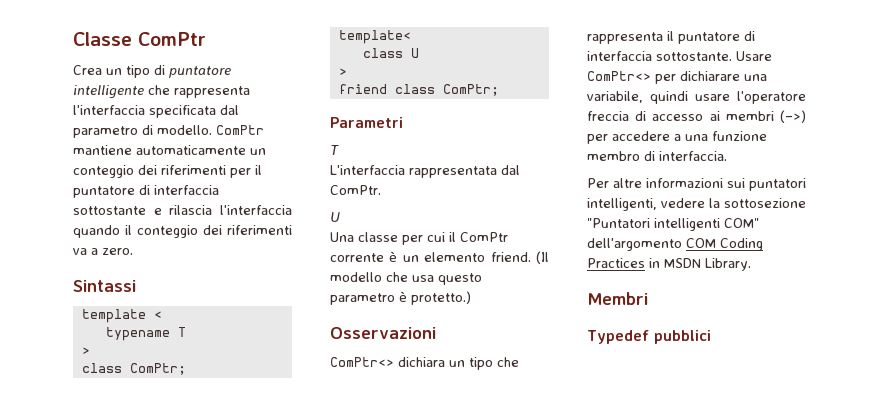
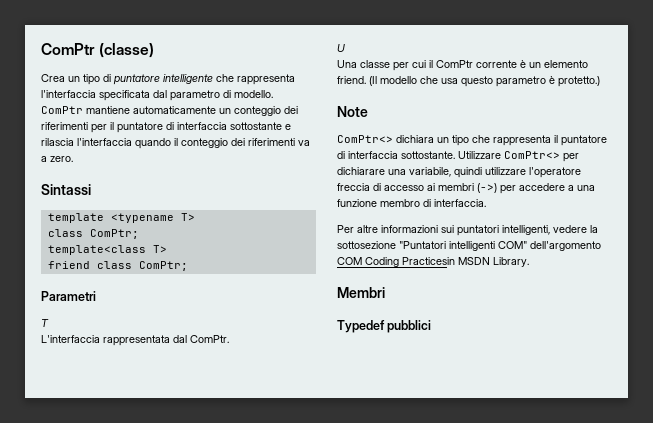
[73,32,206,46] Classe ComPtr -> [41,43,155,58] ComPtr (classe)
[153,311,162,319] [105,327,186,341] [81,347,90,355] [81,363,186,375] [338,30,411,44] [362,48,419,58] [338,68,347,76] < // typename T // > // class ComPtr; // template< // class U // > -> [110,213,195,223] [47,229,139,239] [47,245,167,255] <typename T> // class ComPtr; // template<class T>
[330,327,436,339] Osservazioni -> [337,106,368,117] Note
[736,51,772,61] Usare -> [458,151,501,159] Utilizzare
[695,94,730,101] usare -> [485,167,526,175] utilizzare
[587,258,660,268] Practices in -> [402,257,455,265] Practicesin

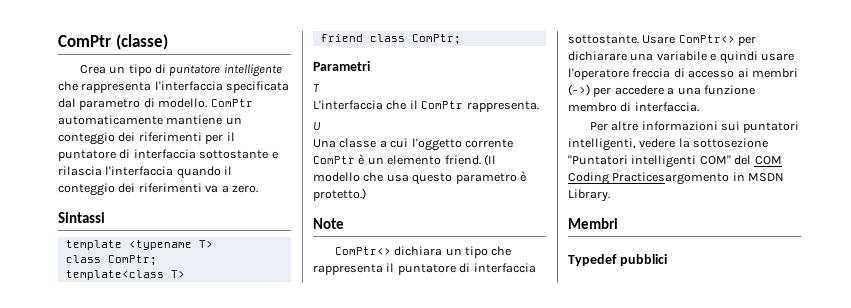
[86,106,216,114] mantiene automaticamente -> [58,115,223,125] automaticamente mantiene
[103,335,229,346] rappresentata dal ComPtr. -> [386,100,539,112] che il ComPtr rappresenta.
[393,60,517,71] per cui il ComPtr corrente -> [379,138,513,151] [313,156,355,164] a cui l'oggetto corrente ComPtr
[458,151,501,159] Utilizzare -> [642,35,676,44] Usare
[409,167,526,178] variabile, quindi utilizzare -> [656,51,794,64] variabile e quindi usare
[530,241,601,251] dell'argomento -> [734,155,752,165] del
[402,257,455,265] Practicesin -> [612,172,745,185] Practicesargomento in

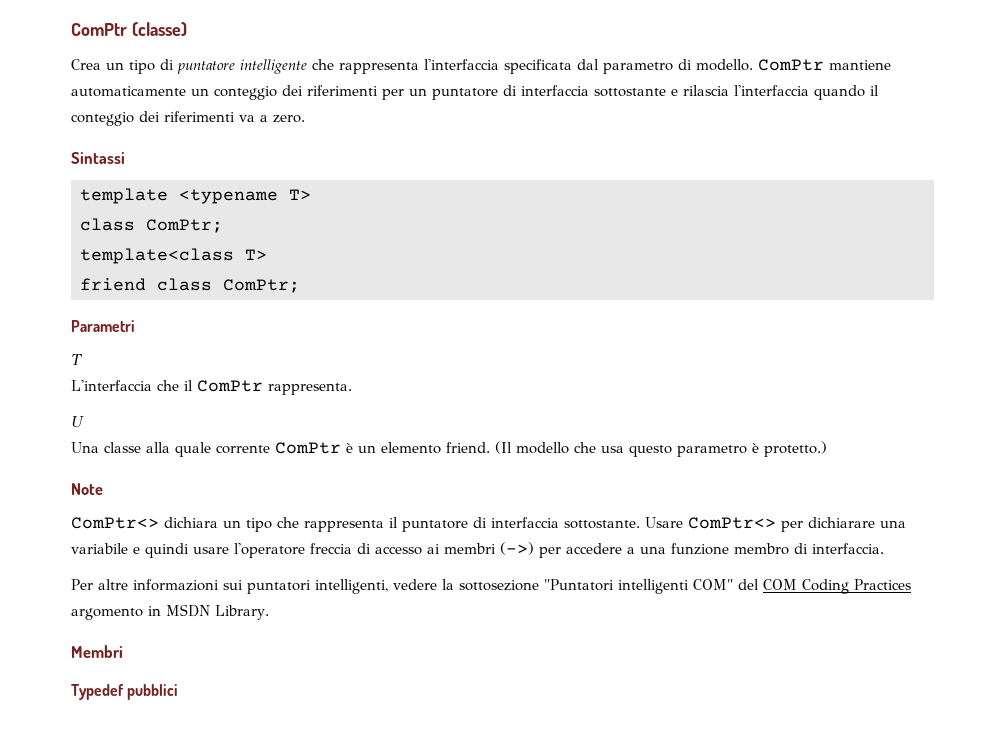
[58,115,223,125] automaticamente mantiene -> [829,60,891,70] [71,86,186,97] mantiene automaticamente
[226,132,235,141] il -> [409,88,427,96] un
[379,138,462,151] a cui l'oggetto -> [146,442,211,457] alla quale
[612,172,730,185] Practicesargomento -> [854,579,911,590] [71,608,143,620] Practices argomento

